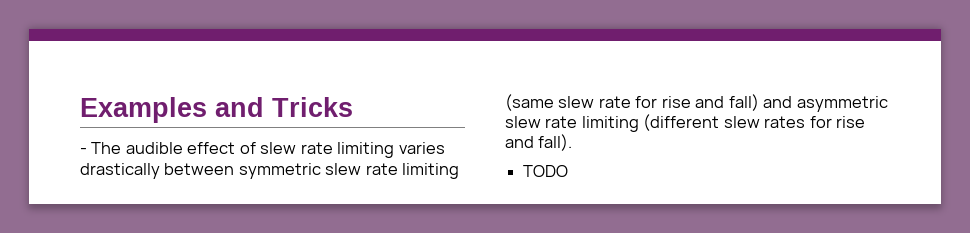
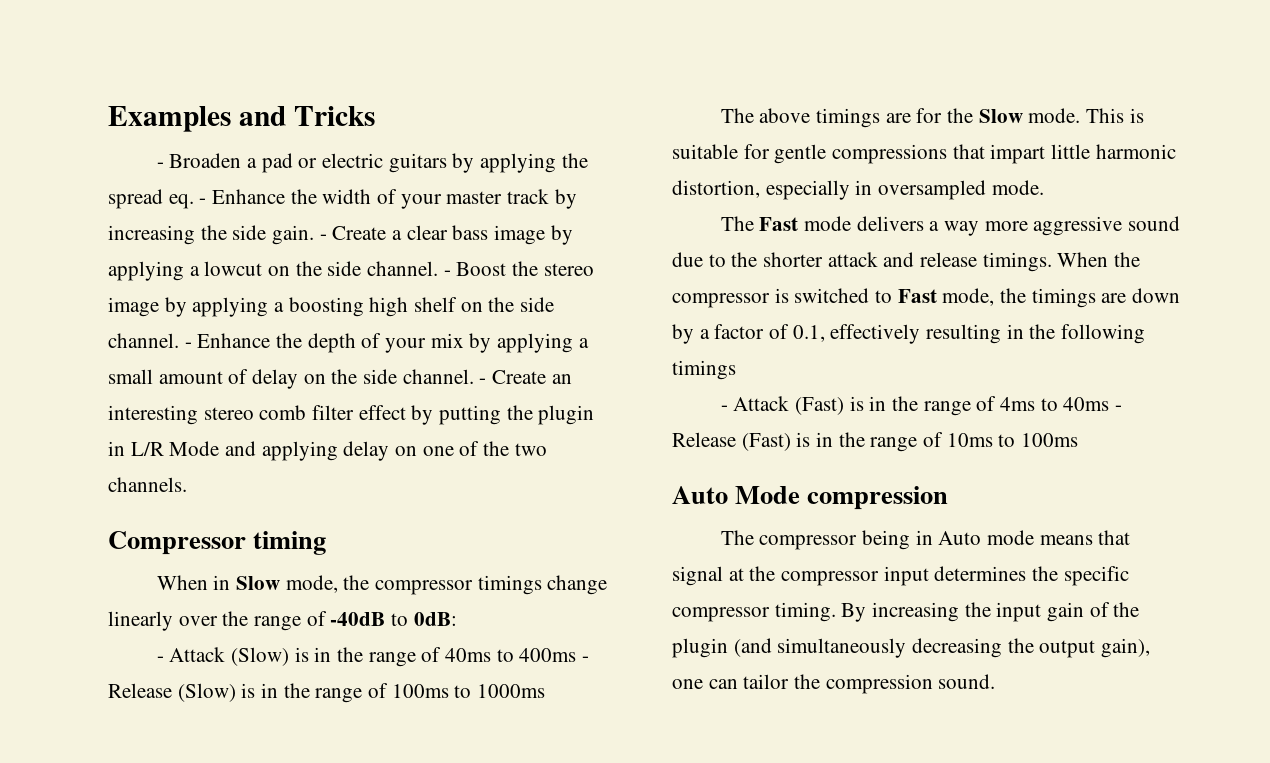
[91,142,445,158] [80,163,460,179] [505,94,888,112] [505,114,866,132] [505,134,573,151] [523,165,569,177] The audible effect of slew rate limiting varies drastically between symmetric slew rate limiting (same slew rate for rise and fall) and asymmetric slew rate limiting (different slew rates for rise and fall). // TODO -> [169,153,588,173] [108,189,577,209] [108,225,573,245] [108,261,594,281] [108,297,555,317] [108,333,589,353] [108,369,572,389] [108,405,595,425] [108,441,547,461] [108,477,187,492] [108,531,327,555] [156,575,608,595] [108,611,457,631] [156,647,589,667] [108,683,546,703] [720,108,1144,128] [672,144,1176,164] [672,180,1044,200] [720,216,1180,236] [672,252,1141,272] [672,288,1181,308] [672,324,1146,344] [672,360,736,380] [720,396,1122,416] [672,432,1079,452] [672,486,949,510] [720,530,1131,550] [672,566,1129,586] [672,602,1140,622] [672,638,1151,658] [672,674,996,694] Broaden a pad or electric guitars by applying the spread eq. - Enhance the width of your master track by increasing the side gain. - Create a clear bass image by applying a lowcut on the side channel. - Boost the stereo image by applying a boosting high shelf on the side channel. - Enhance the depth of your mix by applying a small amount of delay on the side channel. - Create an interesting stereo comb filter effect by putting the plugin in L/R Mode and applying delay on one of the two channels. // Compressor timing // When in Slow mode, the compressor timings change linearly over the range of -40dB to 0dB: // - Attack (Slow) is in the range of 40ms to 400ms - Release (Slow) is in the range of 100ms to 1000ms // The above timings are for the Slow mode. This is suitable for gentle compressions that impart little harmonic distortion, especially in oversampled mode. // The Fast mode delivers a way more aggressive sound due to the shorter attack and release timings. When the compressor is switched to Fast mode, the timings are down by a factor of 0.1, effectively resulting in the following timings // - Attack (Fast) is in the range of 4ms to 40ms - Release (Fast) is in the range of 10ms to 100ms // Auto Mode compression // The compressor being in Auto mode means that signal at the compressor input determines the specific compressor timing. By increasing the input gain of the plugin (and simultaneously decreasing the output gain), one can tailor the compression sound.

